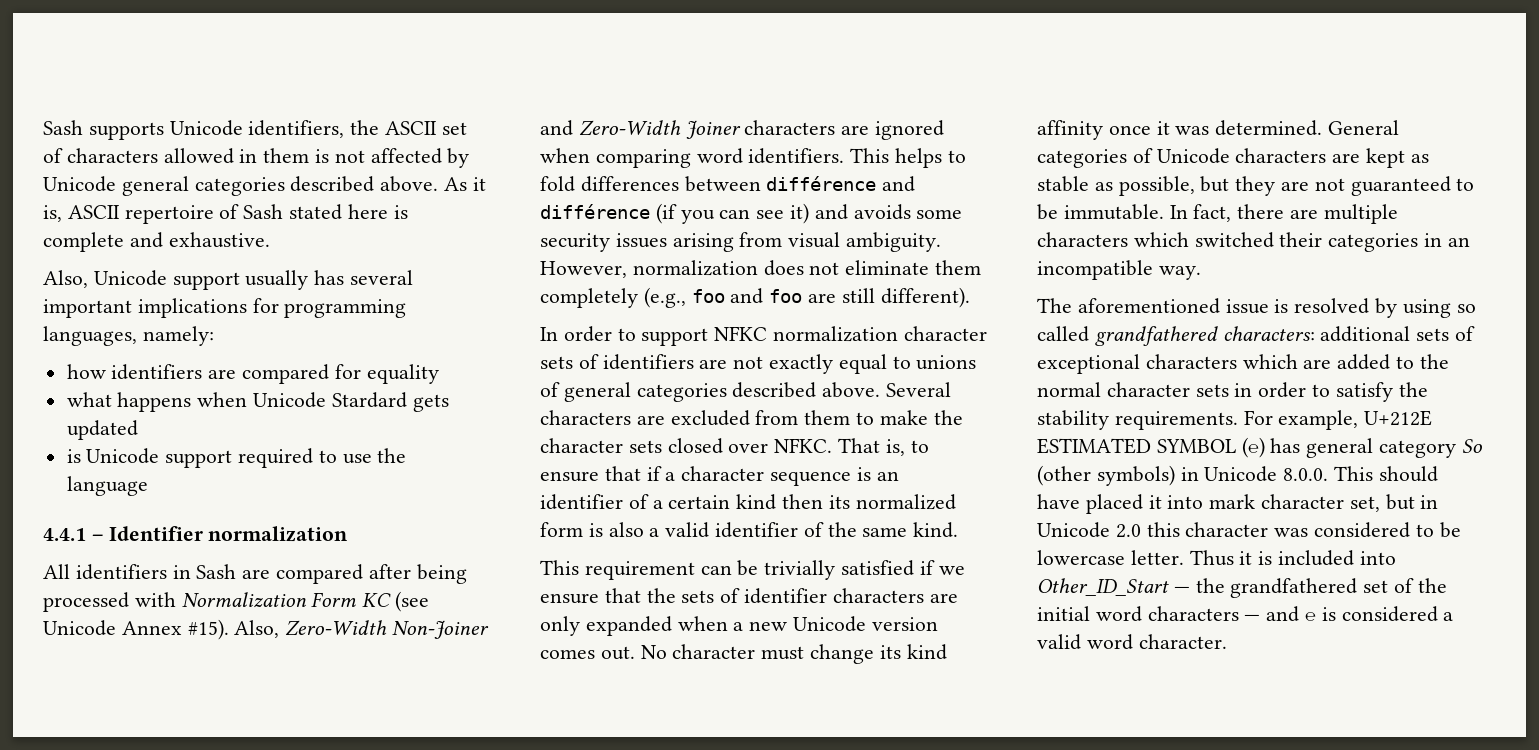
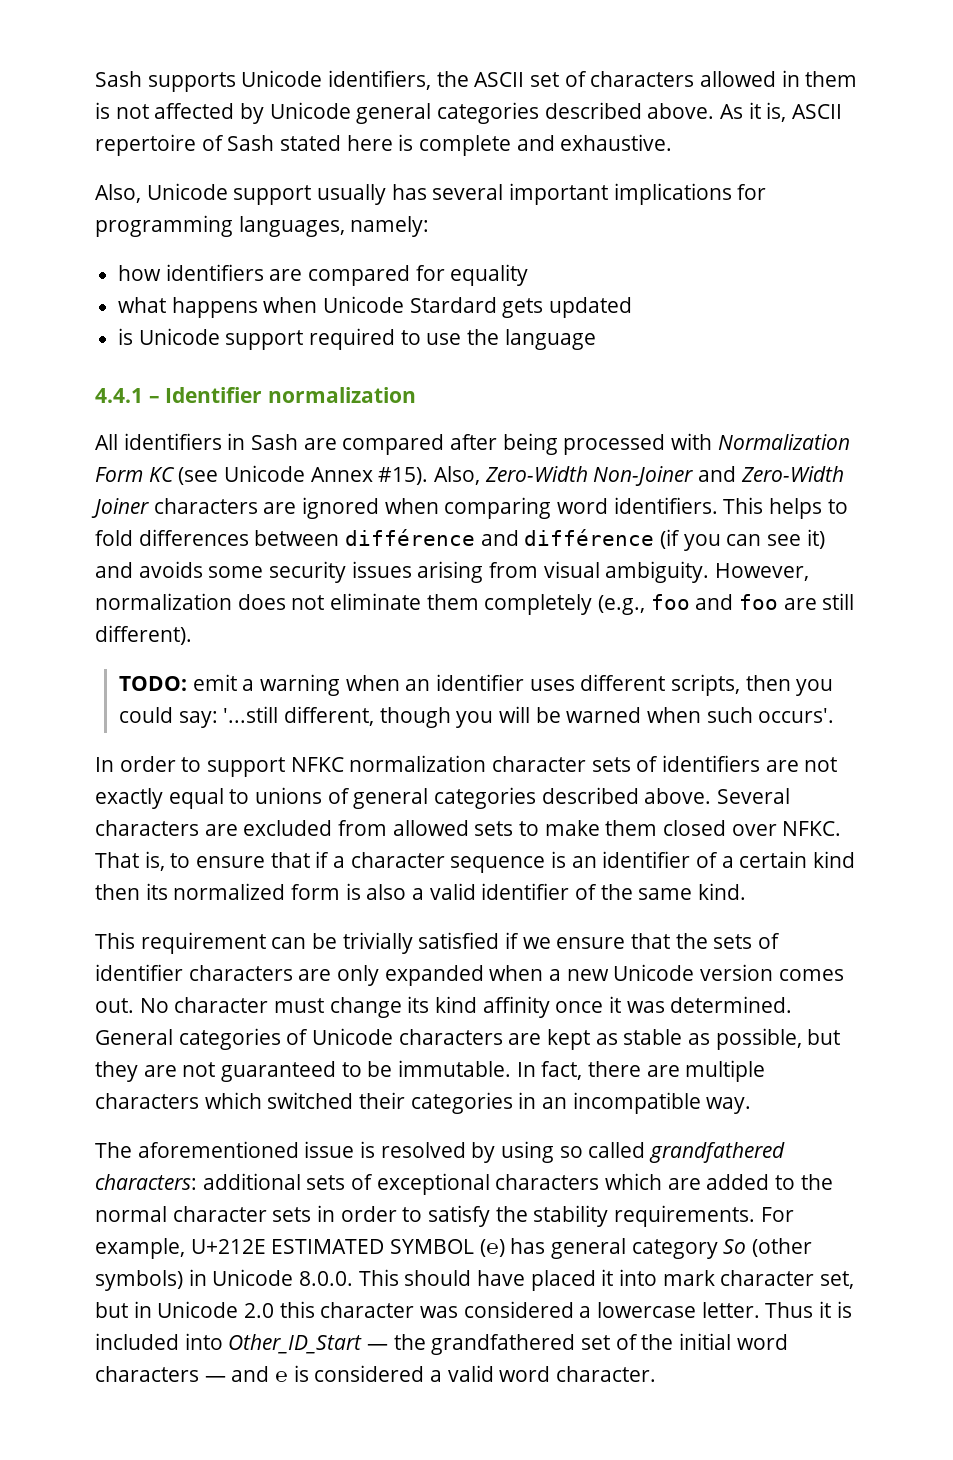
(970, 297) none -> [119,674,834,696] [119,706,835,728] // TODO: emit a warning when an identifier uses different scripts, then you could say: '...still different, though you will be warned when such occurs'.
[804,410,963,425] [540,438,662,453] them to make the character sets -> [392,820,658,836] allowed sets to make them
[1415,522,1461,538] to be -> [579,1306,592,1318] a

